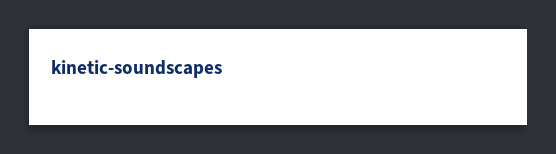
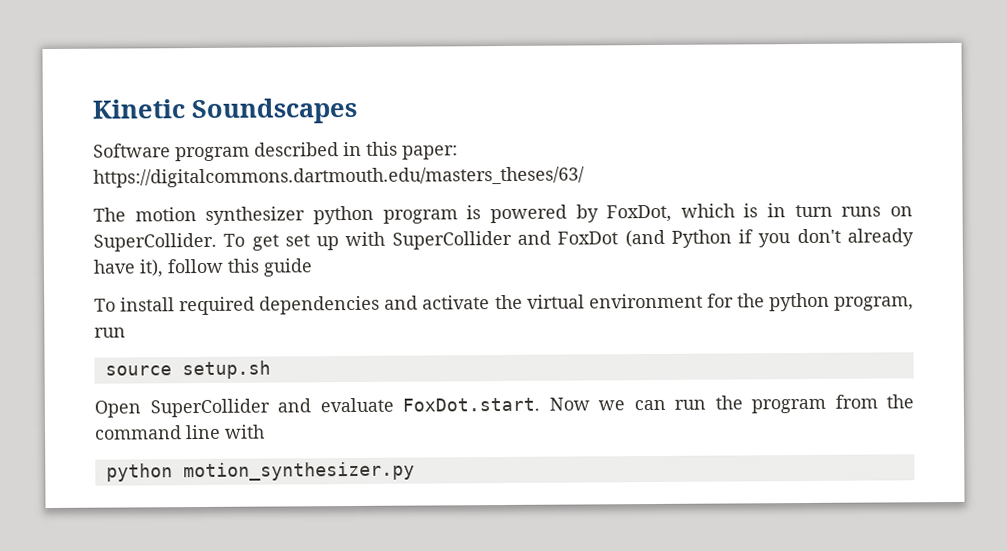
[51,60,222,78] kinetic-soundscapes -> [92,97,357,125] [93,141,458,162] [93,166,585,188] [93,203,913,225] [93,228,915,252] [93,258,313,278] [94,292,914,316] [94,327,126,338] [104,360,271,380] [94,394,914,418] [94,424,265,440] [105,461,415,482] Kinetic Soundscapes // Software program described in this paper: https://digitalcommons.dartmouth.edu/masters_theses/63/ // The motion synthesizer python program is powered by FoxDot, which is in turn runs on SuperCollider. To get set up with SuperCollider and FoxDot (and Python if you don't already have it), follow this guide // To install required dependencies and activate the virtual environment for the python program, run // source setup.sh // Open SuperCollider and evaluate FoxDot.start. Now we can run the program from the command line with // python motion_synthesizer.py

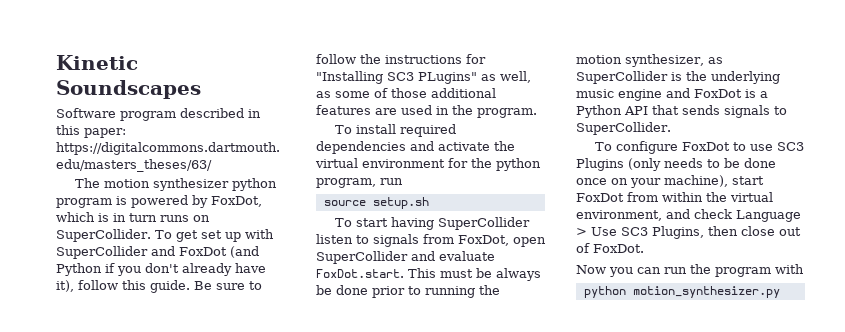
[263,258,313,277] guide -> [150,280,262,293] [316,54,486,64] [316,71,531,84] [316,88,496,98] [316,105,537,118] guide. Be sure to follow the instructions for "Installing SC3 PLugins" as well, as some of those additional features are used in the program.
[94,394,914,418] [94,424,221,440] Open SuperCollider and evaluate FoxDot.start. Now we can run the program from the command line -> [334,217,530,230] [316,234,546,247] [316,251,495,264] [316,268,541,281] [316,285,500,298] [576,54,723,67] [576,71,780,84] [576,88,768,101] [576,105,787,118] [576,122,671,135] [594,141,804,154] [576,158,776,171] [576,175,764,188] [576,192,773,202] [576,209,801,222] [576,226,801,239] [576,243,644,253] [576,264,771,277] To start having SuperCollider listen to signals from FoxDot, open SuperCollider and evaluate FoxDot.start. This must be always be done prior to running the motion synthesizer, as SuperCollider is the underlying music engine and FoxDot is a Python API that sends signals to SuperCollider. // To configure FoxDot to use SC3 Plugins (only needs to be done once on your machine), start FoxDot from within the virtual environment, and check Language > Use SC3 Plugins, then close out of FoxDot. // Now you can run the program

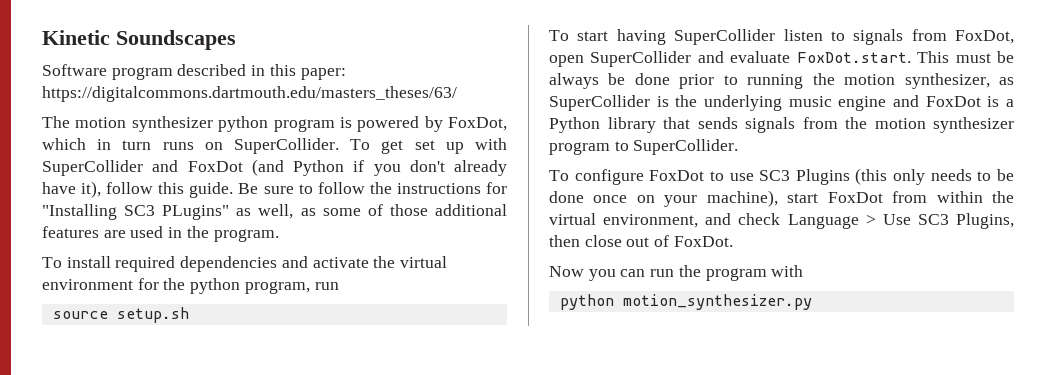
[98,213,109,222] is -> (86, 144) none
[624,106,648,115] API -> [607,117,656,133] library
(770, 111) none -> [802,117,1014,133] [549,142,610,155] from the motion synthesizer program
[628,158,661,171] (only -> [855,168,926,185] (this only

